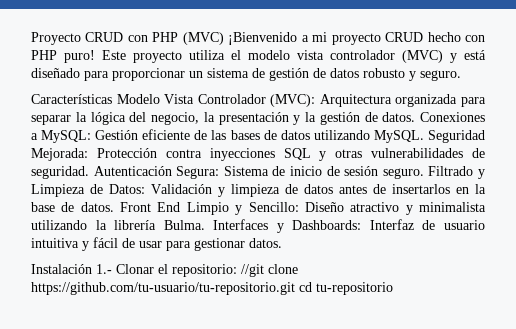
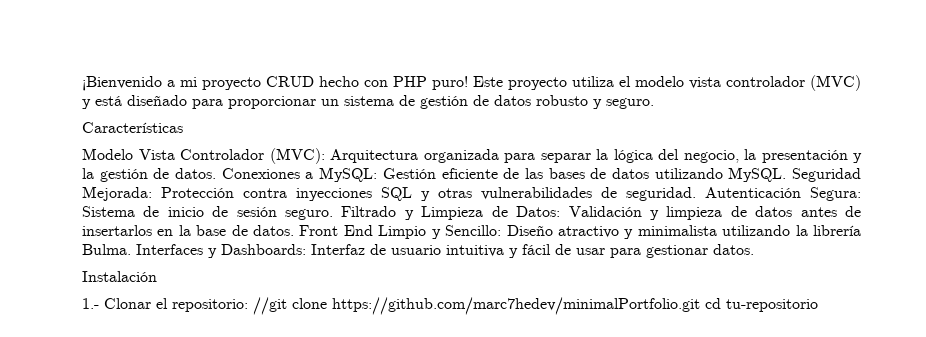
[31,32,224,45] Proyecto CRUD con PHP (MVC) -> (82, 83) none
(112, 99) none -> (183, 127) //
(92, 269) none -> (157, 276) //
[31,282,295,295] https://github.com/tu-usuario/tu-repositorio.git -> [332,297,700,315] https://github.com/marc7hedev/minimalPortfolio.git

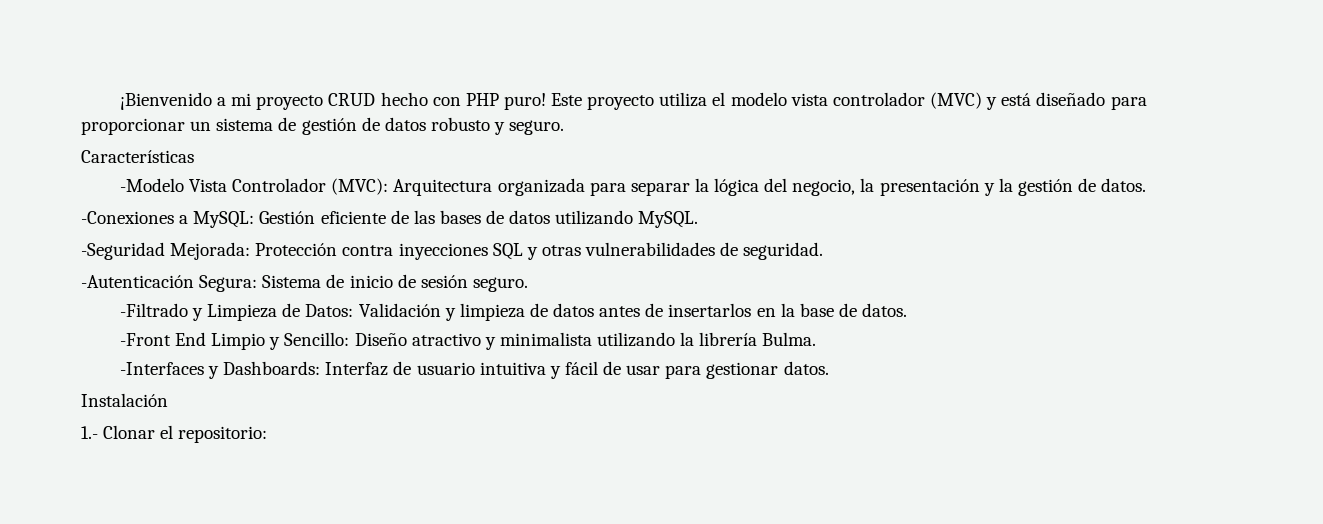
[82,148,133,160] Modelo -> [119,178,184,192] -Modelo
[221,168,300,179] Conexiones -> [81,211,174,224] // -Conexiones
[792,168,861,182] Seguridad -> [81,242,165,260] // -Seguridad
[705,187,801,198] Autenticación -> [81,275,194,288] // -Autenticación
[341,206,397,217] Filtrado -> [119,303,188,317] // -Filtrado
[299,225,339,236] Front -> [119,333,171,346] // -Front
[136,244,203,255] Interfaces -> [119,362,204,375] // -Interfaces
[253,297,818,315] //git clone https://github.com/marc7hedev/minimalPortfolio.git cd tu-repositorio -> (268, 434) none

